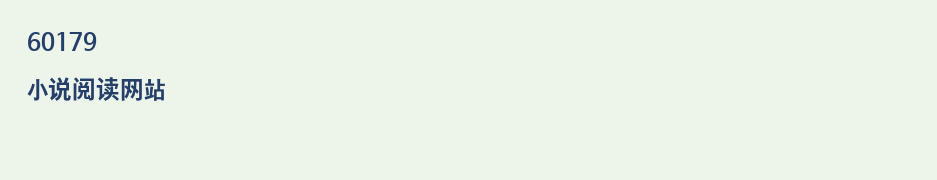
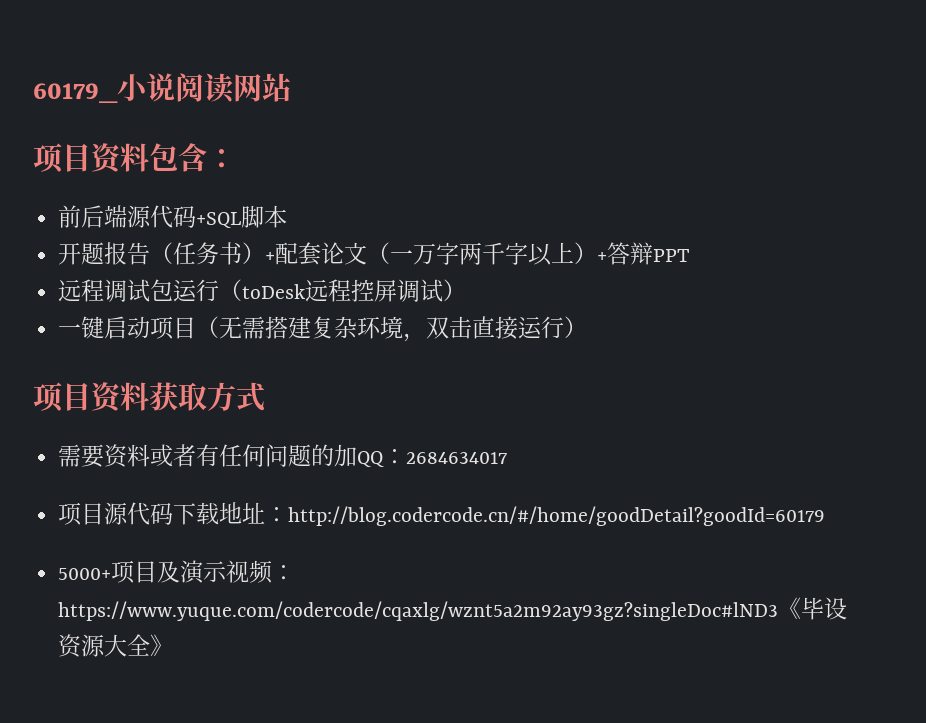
[27,32,97,51] 60179 // -> [33,83,118,103] 60179_
(165, 90) none -> [33,143,236,174] [58,205,288,228] [58,242,690,266] [58,279,467,302] [58,316,588,342] [33,382,265,413] [58,444,508,468] [58,502,826,526] [58,560,296,584] [58,597,848,621] [58,634,174,658] // 项目资料包含： // 前后端源代码+SQL脚本 // 开题报告（任务书）+配套论文（一万字两千字以上）+答辩PPT // 远程调试包运行（toDesk远程控屏调试） // 一键启动项目（无需搭建复杂环境，双击直接运行） // 项目资料获取方式 // 需要资料或者有任何问题的加QQ：2684634017 // 项目源代码下载地址：http://blog.codercode.cn/#/home/goodDetail?goodId=60179 // 5000+项目及演示视频：https://www.yuque.com/codercode/cqaxlg/wznt5a2m92ay93gz?singleDoc#lND3《毕设资源大全》

